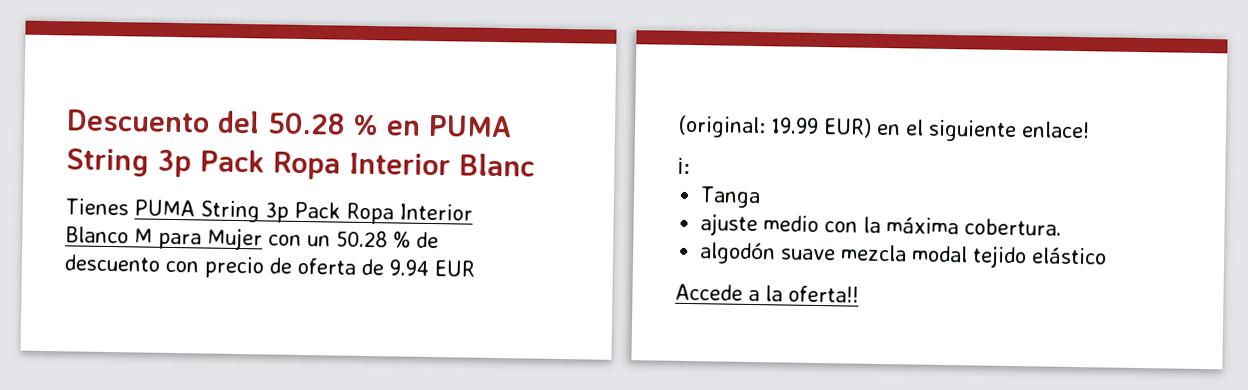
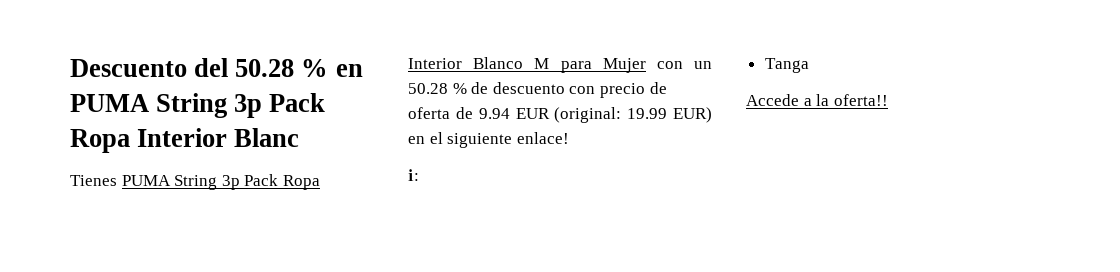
[700,213,1063,237] [699,242,1108,269] // ajuste medio con la máxima cobertura. // algodón suave mezcla modal tejido elástico -> (809, 65) none

